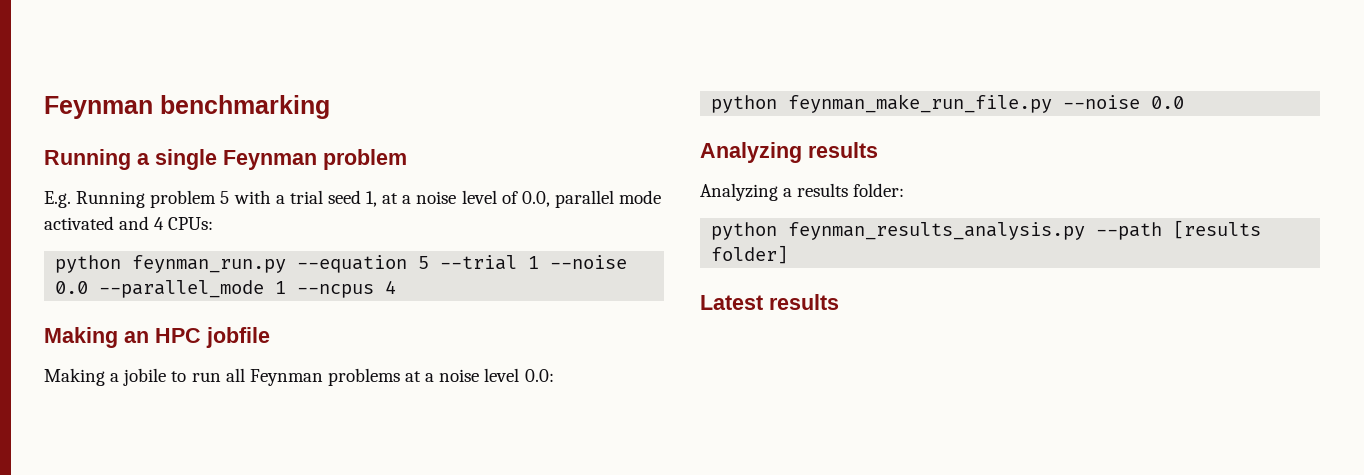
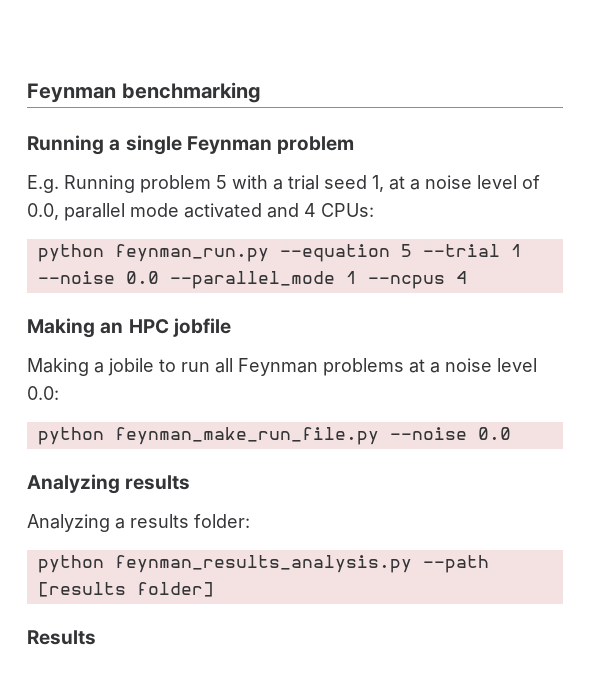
[700,294,839,310] Latest results -> [27,630,96,645] Results

